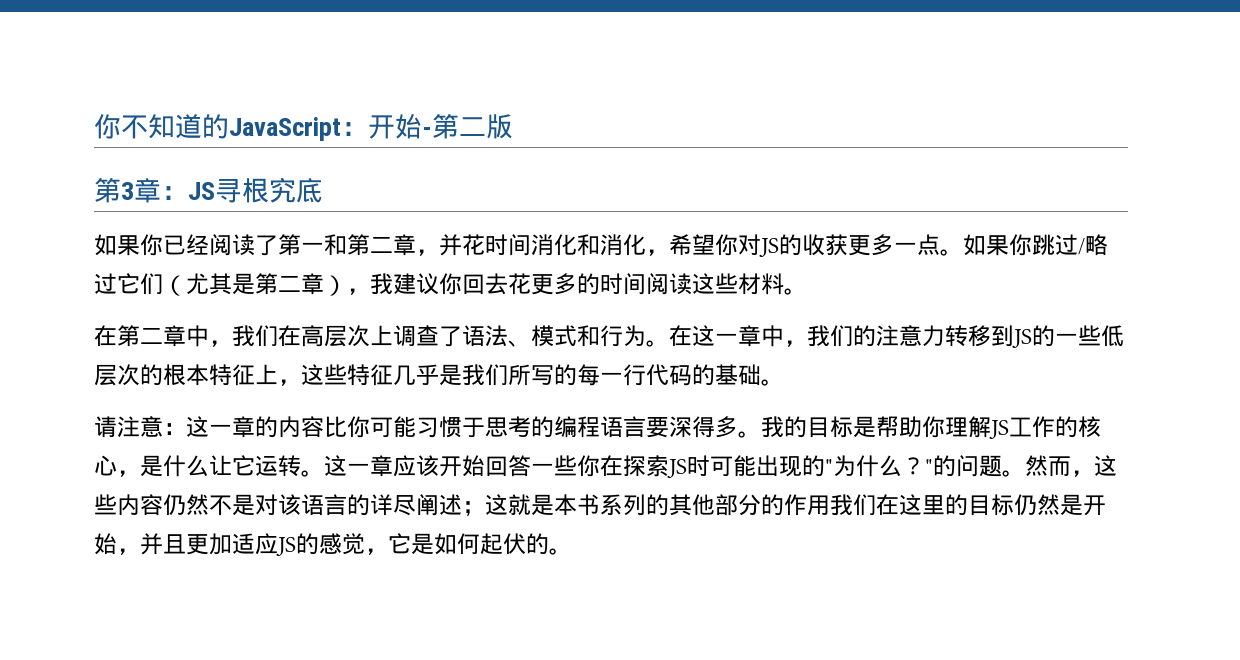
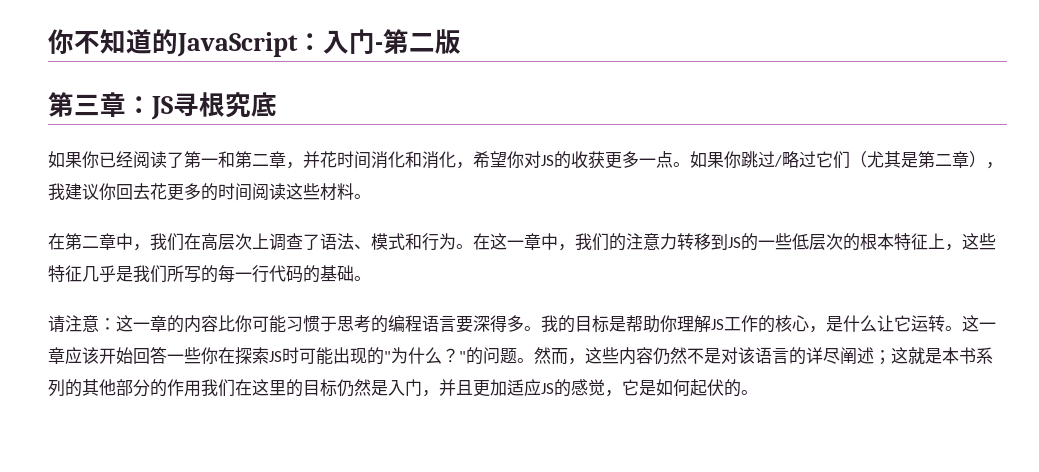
[368,114,422,139] 开始 -> [323,29,375,54] 入门
[121,182,134,200] 3 -> [74,94,100,116] 三
[1083,495,1106,516] [94,533,117,555] 开始 -> [388,379,422,396] 入门

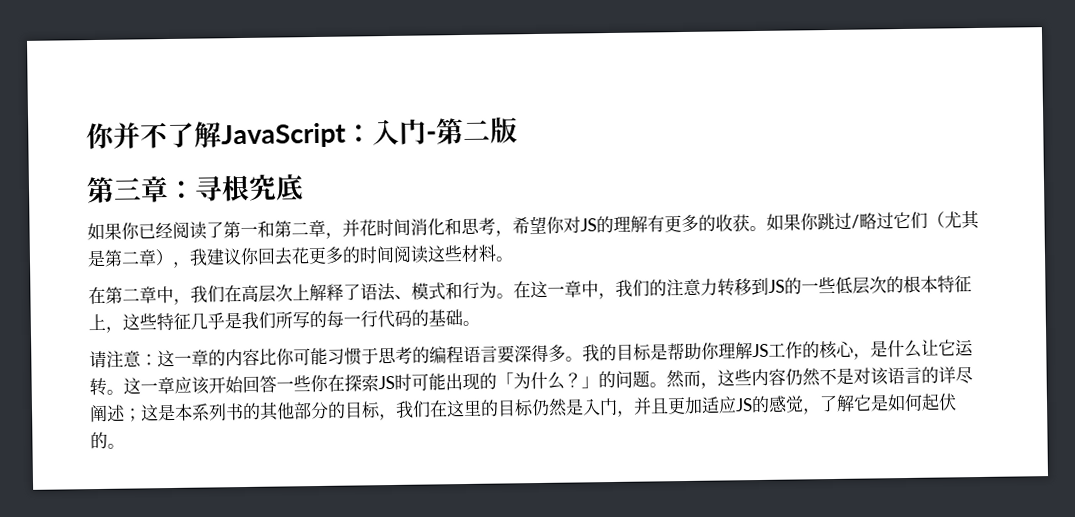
[48,29,178,54] 你不知道的 -> [86,121,222,150] 你并不了解
[151,96,173,120] JS -> (196, 190) none
[422,151,456,169] 消化 -> [461,217,496,236] 思考
[571,151,673,169] 收获更多一点 -> [613,214,750,233] 理解有更多的收获
[269,233,303,251] 调查 -> [309,283,344,302] 解释
[384,351,391,362] " -> [496,372,514,388] 「
[459,351,466,362] " -> [581,376,599,389] 」
[908,347,993,364] [48,379,65,397] 就是本书系列 -> [157,403,244,422] 是本系列书
[167,379,201,397] 作用 -> [344,401,397,421] 目标，
(622, 393) none -> [819,394,855,413] 了解

